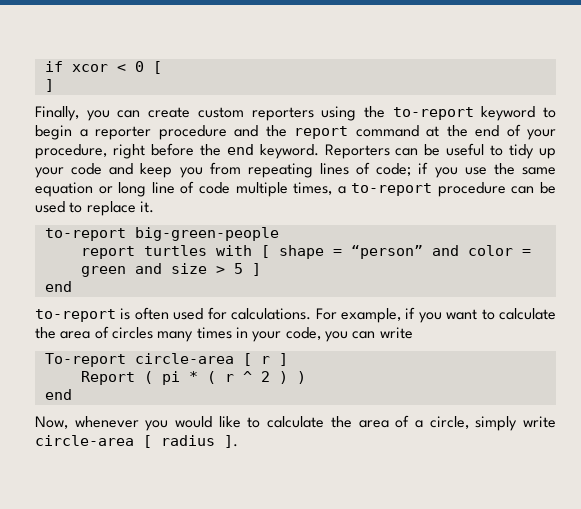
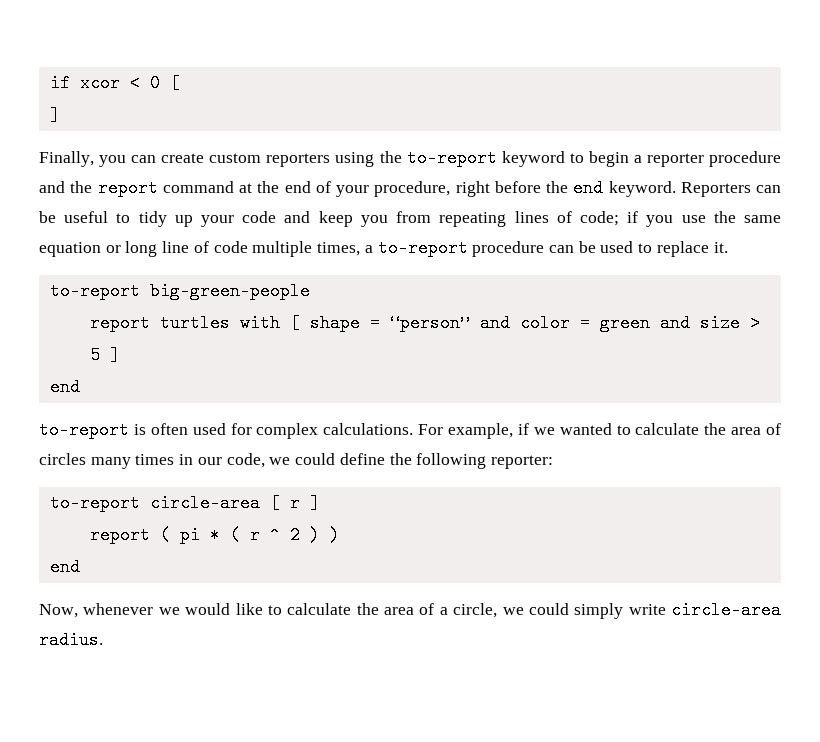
(227, 313) none -> [256,423,319,439] complex
[418,309,478,323] you want -> [533,423,612,435] we wanted
[252,327,413,342] [44,353,126,367] your code, you can write // To-report -> [197,453,553,469] [49,494,140,512] our code, we could define the following reporter: // to-report
[80,371,135,385] Report -> [89,526,150,544] report
[145,420,169,431] you -> [158,607,180,615] we
(469, 422) none -> [502,603,569,615] we could
[143,435,238,448] [ radius ]. -> [39,631,103,649] radius.

